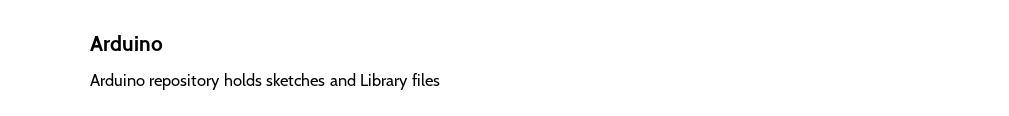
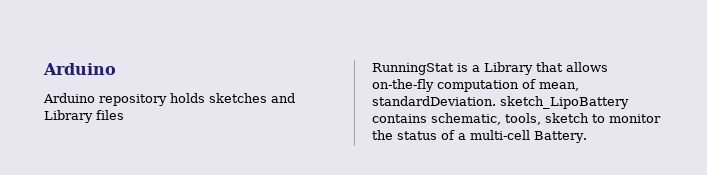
(440, 79) none -> [372,62,608,75] [372,79,579,92] [372,96,629,109] [372,113,661,125] [372,130,587,143] // RunningStat is a Library that allows on-the-fly computation of mean, standardDeviation. sketch_LipoBattery contains schematic, tools, sketch to monitor the status of a multi-cell Battery.

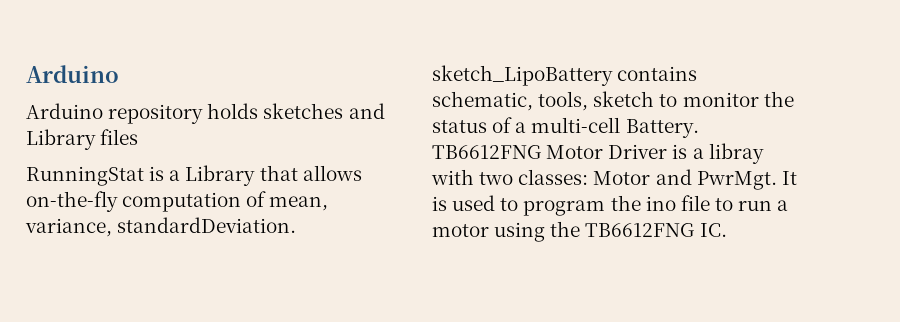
(579, 86) none -> [25,218,112,237] variance,
(587, 137) none -> [432,143,764,164] [431,169,797,190] [432,195,789,216] [432,221,727,242] TB6612FNG Motor Driver is a libray with two classes: Motor and PwrMgt. It is used to program the ino file to run a motor using the TB6612FNG IC.

